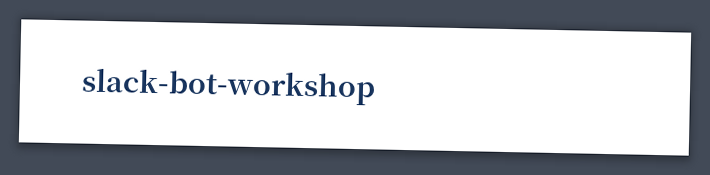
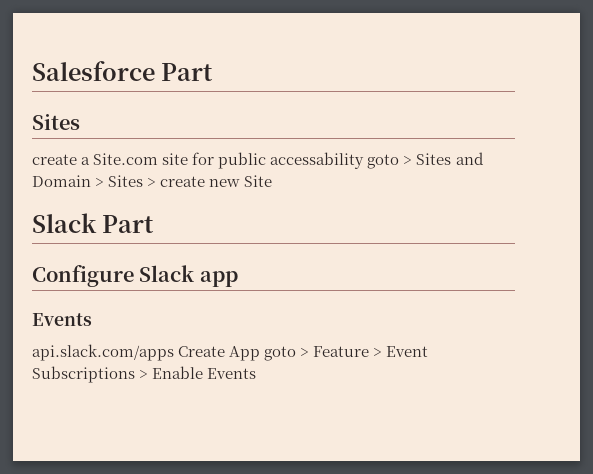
[81,67,376,106] slack-bot-workshop -> [32,61,214,81] [32,114,80,130] [32,152,484,169] [32,175,273,187] [32,213,155,233] [32,265,238,287] [32,313,92,326] [32,344,429,361] [32,366,257,383] Salesforce Part // Sites // create a Site.com site for public accessability goto > Sites and Domain > Sites > create new Site // Slack Part // Configure Slack app // Events // api.slack.com/apps Create App goto > Feature > Event Subscriptions > Enable Events

